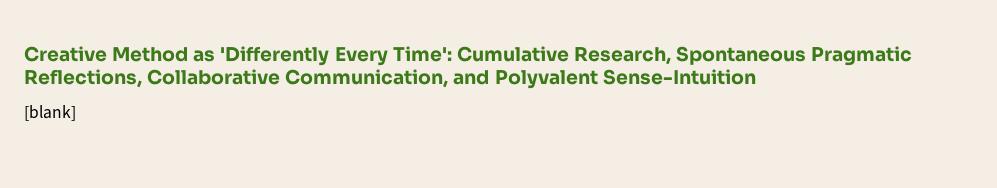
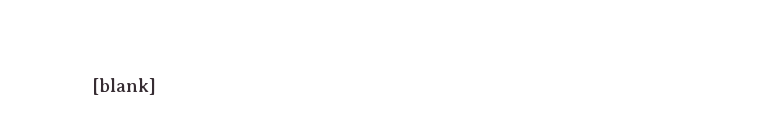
[24,46,913,66] [24,69,756,89] Creative Method as 'Differently Every Time': Cumulative Research, Spontaneous Pragmatic Reflections, Collaborative Communication, and Polyvalent Sense-Intuition // -> (92, 86) none

